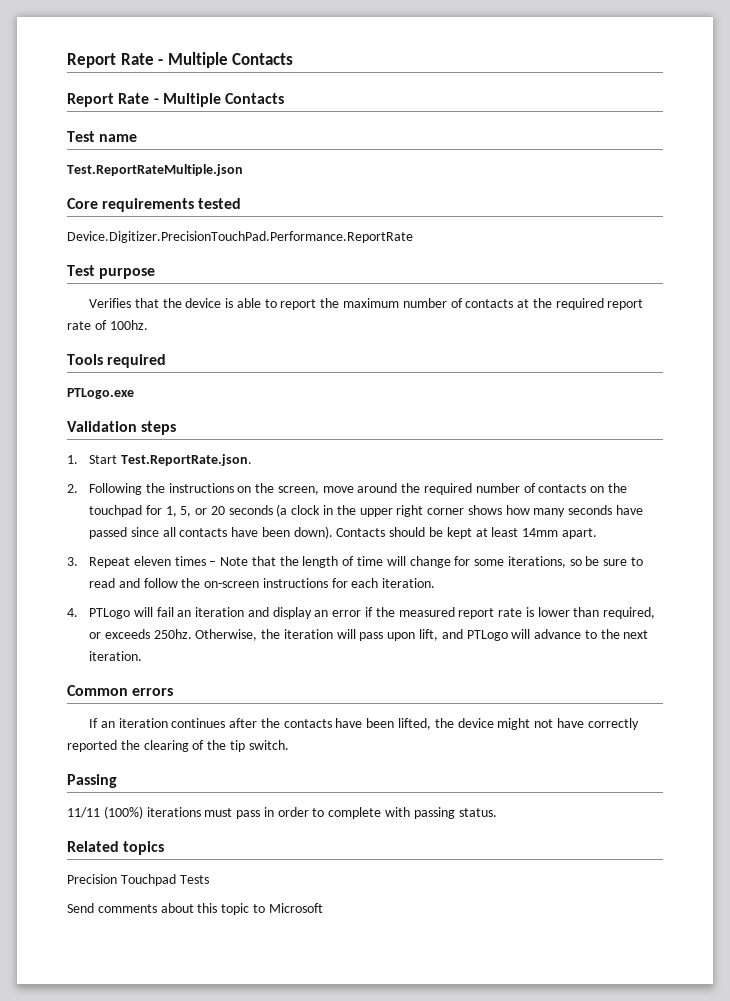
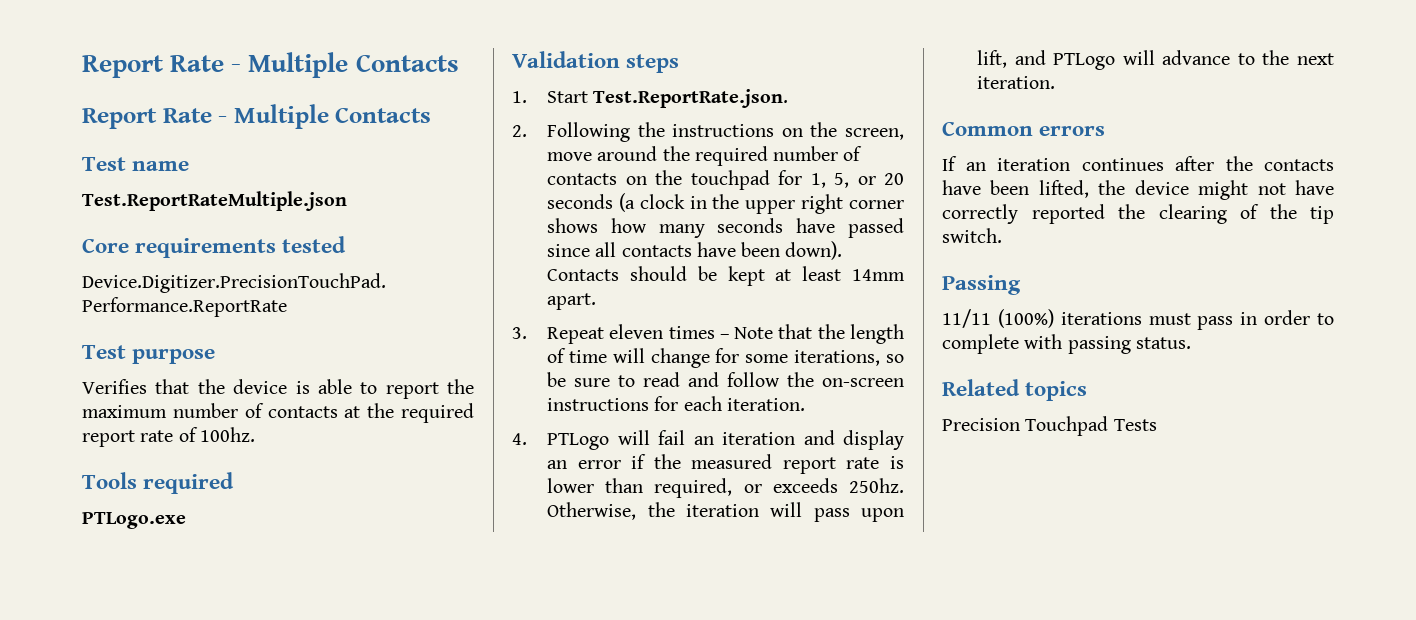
[67,903,323,915] // Send comments about this topic to Microsoft -> (1157, 425) none

